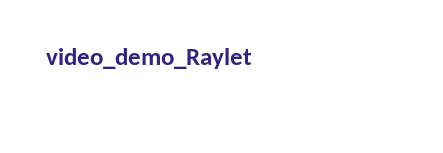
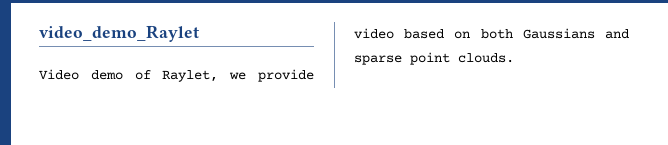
(252, 58) none -> [39,69,314,82] [354,28,629,39] [354,52,514,65] // Video demo of Raylet, we provide video based on both Gaussians and sparse point clouds.

